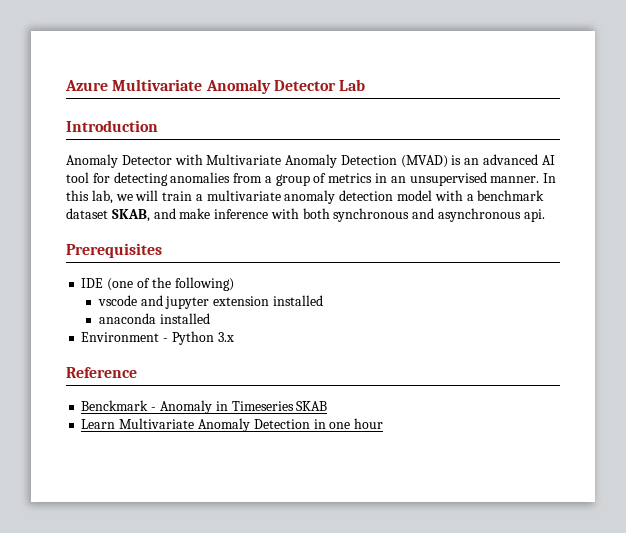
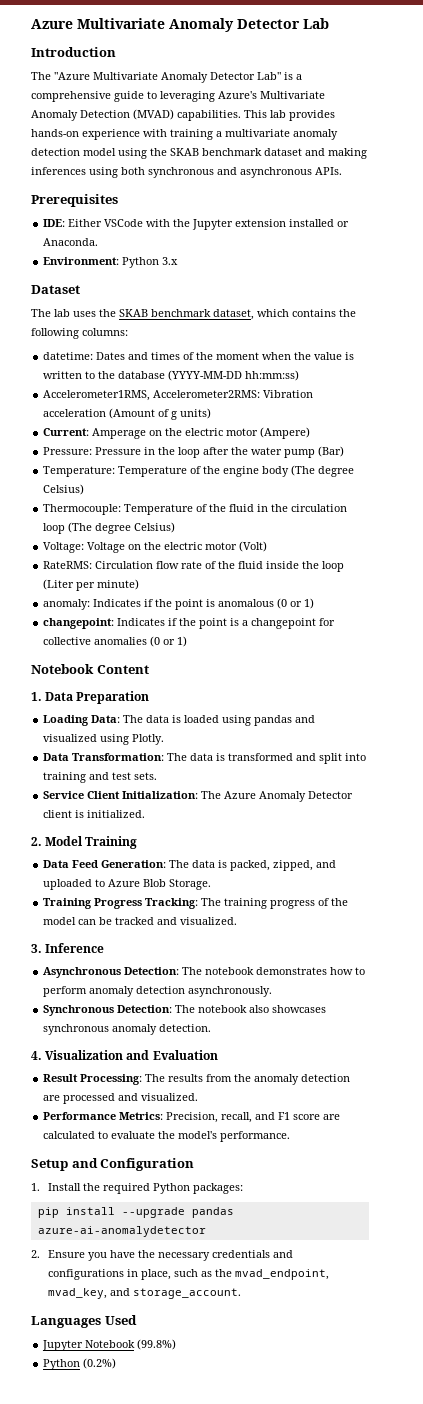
[66,154,555,168] [66,172,557,186] [66,190,193,204] Anomaly Detector with Multivariate Anomaly Detection (MVAD) is an advanced AI tool for detecting anomalies from a group of metrics in an unsupervised manner. In this lab, we will train -> [31,72,302,83] [31,91,325,102] [31,109,335,121] [31,129,213,140] The "Azure Multivariate Anomaly Detector Lab" is a comprehensive guide to leveraging Azure's Multivariate Anomaly Detection (MVAD) capabilities. This lab provides hands-on experience with training
[434,190,545,201] [66,208,299,222] with a benchmark dataset SKAB, and make inference with -> [118,148,367,159] [31,167,118,178] using the SKAB benchmark dataset and making inferences using
[523,209,545,222] api. -> [315,167,342,175] APIs.
[81,277,234,291] [97,295,323,309] [98,313,210,324] [81,331,234,345] [66,367,137,378] [81,400,328,414] [81,418,384,432] IDE (one of the following) // vscode and jupyter extension installed // anaconda installed // Environment - Python 3.x // Reference // Benckmark - Anomaly in Timeseries SKAB // Learn Multivariate Anomaly Detection in one hour -> [43,219,350,230] [43,238,99,246] [43,257,179,268] [31,285,80,294] [31,309,356,320] [31,328,128,339] [43,352,355,360] [43,370,300,381] [43,390,314,401] [43,408,212,420] [43,427,311,439] [43,446,345,458] [43,465,355,477] [43,484,85,495] [43,504,348,515] [43,522,176,534] [43,541,268,553] [43,561,345,572] [43,579,140,591] [43,598,315,610] [43,618,336,629] [43,636,188,647] [31,664,149,674] [31,691,150,704] [43,715,316,726] [43,734,165,745] [43,753,367,764] [43,772,158,783] [43,791,354,802] [43,810,146,818] [31,836,138,849] [43,860,337,871] [43,879,212,890] [43,898,349,909] [43,917,238,925] [31,943,105,953] [43,967,366,978] [43,986,273,997] [43,1005,327,1016] [43,1024,212,1035] [31,1050,218,1060] [43,1074,351,1085] [43,1093,199,1104] [43,1112,341,1123] [43,1131,291,1142] [31,1158,195,1171] [31,1183,243,1194] [37,1207,234,1218] [37,1226,206,1237] [31,1250,293,1261] [47,1269,329,1280] [47,1288,241,1299] [31,1315,137,1328] [42,1339,177,1351] [43,1358,117,1370] IDE: Either VSCode with the Jupyter extension installed or Anaconda. // Environment: Python 3.x // Dataset // The lab uses the SKAB benchmark dataset, which contains the following columns: // datetime: Dates and times of the moment when the value is written to the database (YYYY-MM-DD hh:mm:ss) // Accelerometer1RMS, Accelerometer2RMS: Vibration acceleration (Amount of g units) // Current: Amperage on the electric motor (Ampere) // Pressure: Pressure in the loop after the water pump (Bar) // Temperature: Temperature of the engine body (The degree Celsius) // Thermocouple: Temperature of the fluid in the circulation loop (The degree Celsius) // Voltage: Voltage on the electric motor (Volt) // RateRMS: Circulation flow rate of the fluid inside the loop (Liter per minute) // anomaly: Indicates if the point is anomalous (0 or 1) // changepoint: Indicates if the point is a changepoint for collective anomalies (0 or 1) // Notebook Content // 1. Data Preparation // Loading Data: The data is loaded using pandas and visualized using Plotly. // Data Transformation: The data is transformed and split into training and test sets. // Service Client Initialization: The Azure Anomaly Detector client is initialized. // 2. Model Training // Data Feed Generation: The data is packed, zipped, and uploaded to Azure Blob Storage. // Training Progress Tracking: The training progress of the model can be tracked and visualized. // 3. Inference // Asynchronous Detection: The notebook demonstrates how to perform anomaly detection asynchronously. // Synchronous Detection: The notebook also showcases synchronous anomaly detection. // 4. Visualization and Evaluation // Result Processing: The results from the anomaly detection are processed and visualized. // Performance Metrics: Precision, recall, and F1 score are calculated to evaluate the model's performance. // Setup and Configuration // 1. Install the required Python packages: // pip install --upgrade pandas azure-ai-anomalydetector // 2. Ensure you have the necessary credentials and configurations in place, such as the mvad_endpoint, mvad_key, and storage_account. // Languages Used // Jupyter Notebook (99.8%) // Python (0.2%)

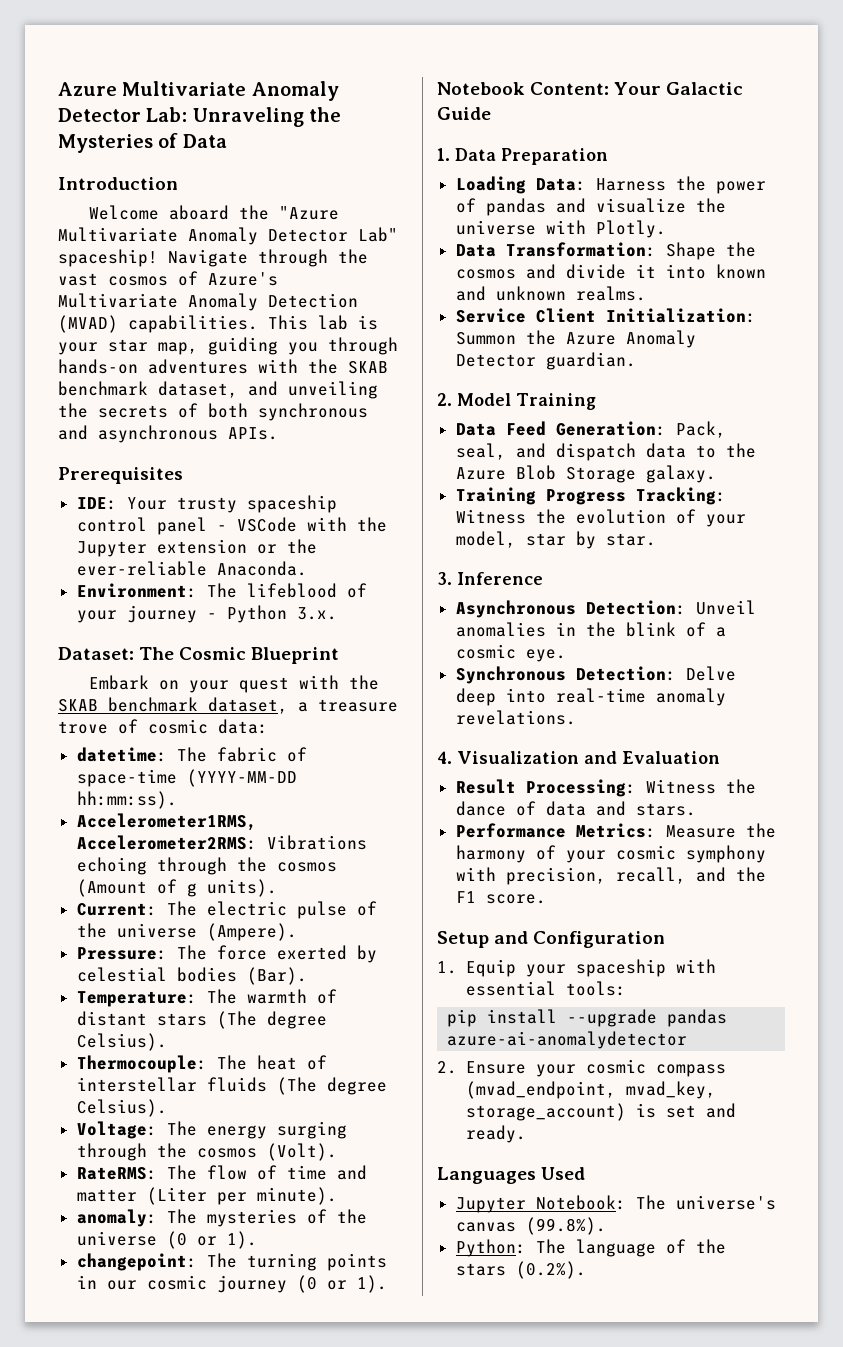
[303,18,329,29] [31,47,116,57] [31,72,51,80] Lab // Introduction // The -> [146,107,342,127] [58,133,227,153] [58,177,178,190] [88,205,269,220] Lab: Unraveling the Mysteries of Data // Introduction // Welcome aboard the
[284,72,302,80] [31,91,215,102] is a comprehensive guide to leveraging -> [58,249,368,267] [58,271,198,286] spaceship! Navigate through the vast cosmos of
[289,110,335,121] [31,129,338,140] [31,148,367,159] [31,167,118,178] provides hands-on experience with training a multivariate anomaly detection model using the SKAB benchmark dataset and making inferences using -> [358,315,378,330] [58,337,398,355] [58,359,388,374] [58,381,378,399] [58,403,198,418] is your star map, guiding you through hands-on adventures with the SKAB benchmark dataset, and unveiling the secrets of
[68,219,103,227] Either -> [126,495,337,513] [76,517,227,535] Your trusty spaceship control panel -
[289,219,350,227] installed or -> [256,539,317,554] [76,561,207,576] or the ever-reliable
[122,257,179,268] [31,285,80,294] [31,309,356,320] [31,328,128,339] [43,352,355,360] [43,370,300,381] [43,390,314,401] [43,409,107,417] Python 3.x // Dataset // The lab uses the SKAB benchmark dataset, which contains the following columns: // datetime: Dates and times of the moment when the value is written to the database (YYYY-MM-DD hh:mm:ss) // Accelerometer1RMS, Accelerometer2RMS: Vibration acceleration -> [206,583,367,598] [76,605,337,623] [58,647,340,664] [88,675,379,693] [58,697,398,714] [58,719,268,734] [76,747,307,762] [76,769,297,787] [76,791,177,809] [76,813,257,831] [76,835,367,850] [76,857,337,875] The lifeblood of your journey - Python 3.x. // Dataset: The Cosmic Blueprint // Embark on your quest with the SKAB benchmark dataset, a treasure trove of cosmic data: // datetime: The fabric of space-time (YYYY-MM-DD hh:mm:ss). // Accelerometer1RMS, Accelerometer2RMS: Vibrations echoing through the cosmos
[180,408,212,419] units) -> [206,879,277,897] units).
[92,427,311,439] [43,446,345,458] [43,465,355,477] [43,484,85,495] [43,504,348,515] [43,522,176,534] [43,541,268,553] [43,561,345,572] [43,579,140,591] [43,598,315,610] Amperage on the electric motor (Ampere) // Pressure: Pressure in the loop after the water pump (Bar) // Temperature: Temperature of the engine body (The degree Celsius) // Thermocouple: Temperature of the fluid in the circulation loop (The degree Celsius) // Voltage: Voltage on the electric motor (Volt) // RateRMS: Circulation flow rate of the fluid inside the loop (Liter per minute) // anomaly: Indicates if the point is anomalous (0 or 1) -> [166,901,377,919] [76,923,297,941] [76,945,377,963] [76,967,307,985] [76,989,337,1007] [76,1011,327,1029] [76,1033,167,1051] [76,1055,327,1073] [76,1077,387,1095] [76,1099,167,1117] [76,1121,347,1139] [76,1143,337,1161] [76,1165,367,1180] [76,1187,337,1205] [76,1209,367,1227] [76,1231,257,1249] The electric pulse of the universe (Ampere). // Pressure: The force exerted by celestial bodies (Bar). // Temperature: The warmth of distant stars (The degree Celsius). // Thermocouple: The heat of interstellar fluids (The degree Celsius). // Voltage: The energy surging through the cosmos (Volt). // RateRMS: The flow of time and matter (Liter per minute). // anomaly: The mysteries of the universe (0 or 1).
[117,618,336,629] [43,636,188,647] [31,664,149,674] Indicates if the point is a changepoint for collective anomalies (0 or 1) // Notebook Content -> [206,1253,387,1271] [76,1275,387,1293] [437,82,744,95] [437,107,491,120] The turning points in our cosmic journey (0 or 1). // Notebook Content: Your Galactic Guide
[123,715,316,726] [43,734,165,745] [43,753,367,764] [43,772,158,783] The data is loaded using pandas and visualized using Plotly. // Data Transformation: The data is transformed and split into training and test sets. -> [595,176,766,194] [455,198,726,216] [455,220,666,238] [455,242,756,260] [455,264,766,279] [455,286,646,301] Harness the power of pandas and visualize the universe with Plotly. // Data Transformation: Shape the cosmos and divide it into known and unknown realms.
[201,791,222,799] The -> [455,330,556,345] Summon the
[43,810,146,818] client is initialized. -> [545,352,636,370] guardian.
[169,860,337,871] [43,879,212,890] [43,898,349,909] [43,917,238,925] [31,943,105,953] [43,967,366,978] [43,986,273,997] [43,1005,327,1016] [43,1024,212,1035] The data is packed, zipped, and uploaded to Azure Blob Storage. // Training Progress Tracking: The training progress of the model can be tracked and visualized. // 3. Inference // Asynchronous Detection: The notebook demonstrates how to perform anomaly detection asynchronously. // Synchronous Detection: The notebook also showcases synchronous anomaly detection. -> [675,421,726,438] [455,443,756,461] [455,465,716,483] [455,487,726,505] [455,509,746,527] [455,531,656,549] [437,572,543,585] [455,600,756,618] [455,622,726,637] [455,644,566,662] [455,666,736,684] [455,688,726,706] [455,710,576,725] Pack, seal, and dispatch data to the Azure Blob Storage galaxy. // Training Progress Tracking: Witness the evolution of your model, star by star. // 3. Inference // Asynchronous Detection: Unveil anomalies in the blink of a cosmic eye. // Synchronous Detection: Delve deep into real-time anomaly revelations.
[145,1074,351,1085] [43,1093,199,1104] [43,1112,341,1123] [43,1131,291,1142] [31,1158,195,1171] [31,1183,243,1194] The results from the anomaly detection are processed and visualized. // Performance Metrics: Precision, recall, and F1 score are calculated to evaluate the model's performance. // Setup and Configuration // 1. Install the required Python packages: -> [645,779,756,794] [455,801,696,816] [455,823,776,838] [455,845,766,863] [455,867,766,885] [455,891,546,904] [437,931,666,948] [437,959,716,977] [465,981,626,996] Witness the dance of data and stars. // Performance Metrics: Measure the harmony of your cosmic symphony with precision, recall, and the F1 score. // Setup and Configuration // 1. Equip your spaceship with essential tools:
[87,1250,293,1261] [47,1269,329,1280] [47,1288,241,1299] [31,1315,137,1328] [42,1339,177,1351] [43,1358,117,1370] you have the necessary credentials and configurations in place, such as the mvad_endpoint, mvad_key, and storage_account. // Languages Used // Jupyter Notebook (99.8%) // Python (0.2%) -> [535,1059,726,1077] [465,1081,716,1099] [465,1103,736,1121] [465,1125,526,1143] [437,1167,586,1184] [455,1195,776,1213] [455,1217,606,1235] [455,1239,726,1257] [455,1261,586,1279] your cosmic compass (mvad_endpoint, mvad_key, storage_account) is set and ready. // Languages Used // Jupyter Notebook: The universe's canvas (99.8%). // Python: The language of the stars (0.2%).

